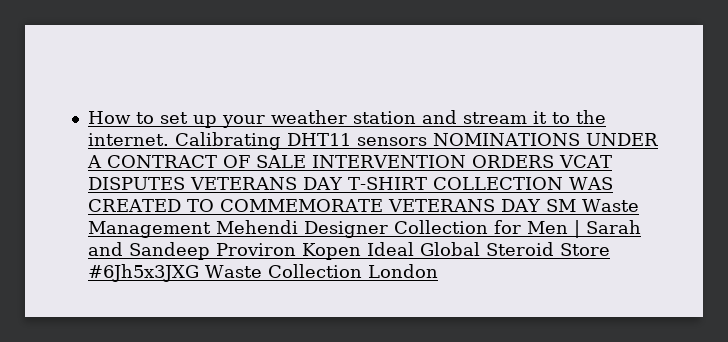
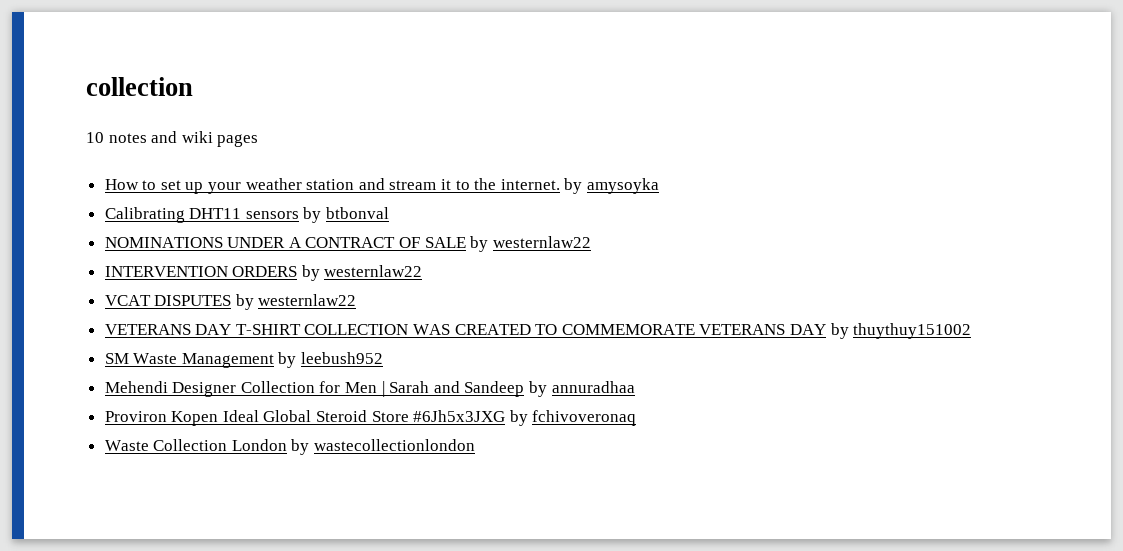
(87, 117) none -> [86,77,193,96] [86,131,259,147] collection // 10 notes and wiki pages //
(169, 139) none -> [564,178,659,194] by amysoyka //
(427, 141) none -> [303,207,390,223] by btbonval //
[311,155,612,168] [87,177,185,190] INTERVENTION ORDERS VCAT DISPUTES -> [470,236,591,252] [104,265,423,281] [104,294,357,310] by westernlaw22 // INTERVENTION ORDERS by westernlaw22 // VCAT DISPUTES by westernlaw22 //
(541, 205) none -> [830,323,972,339] by thuythuy151002 //
(211, 229) none -> [278,352,384,368] by leebush952 //
(210, 251) none -> [529,381,635,397] by annuradhaa //
(199, 273) none -> [509,410,637,426] by fchivoveronaq //
(438, 271) none -> [291,439,476,455] by wastecollectionlondon

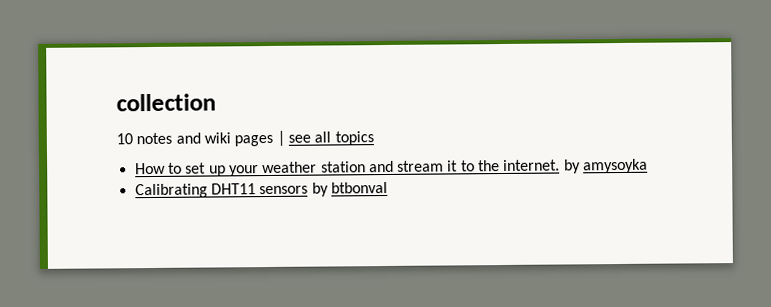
(259, 140) none -> [276,130,374,146] | see all topics
[104,236,591,252] [104,265,423,281] [104,294,357,310] [104,323,972,339] [104,352,384,368] [104,381,635,397] [104,410,637,426] [104,439,476,455] // NOMINATIONS UNDER A CONTRACT OF SALE by westernlaw22 // INTERVENTION ORDERS by westernlaw22 // VCAT DISPUTES by westernlaw22 // VETERANS DAY T-SHIRT COLLECTION WAS CREATED TO COMMEMORATE VETERANS DAY by thuythuy151002 // SM Waste Management by leebush952 // Mehendi Designer Collection for Men | Sarah and Sandeep by annuradhaa // Proviron Kopen Ideal Global Steroid Store #6Jh5x3JXG by fchivoveronaq // Waste Collection London by wastecollectionlondon -> (388, 187) none

